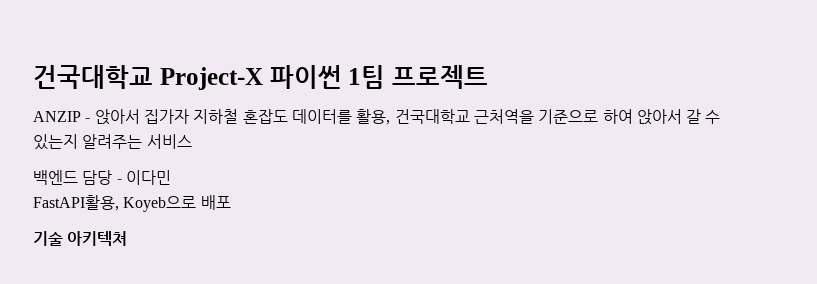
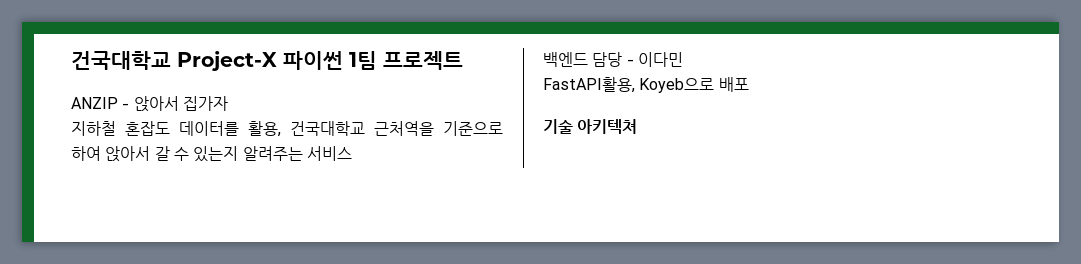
(189, 116) none -> (228, 103) //

